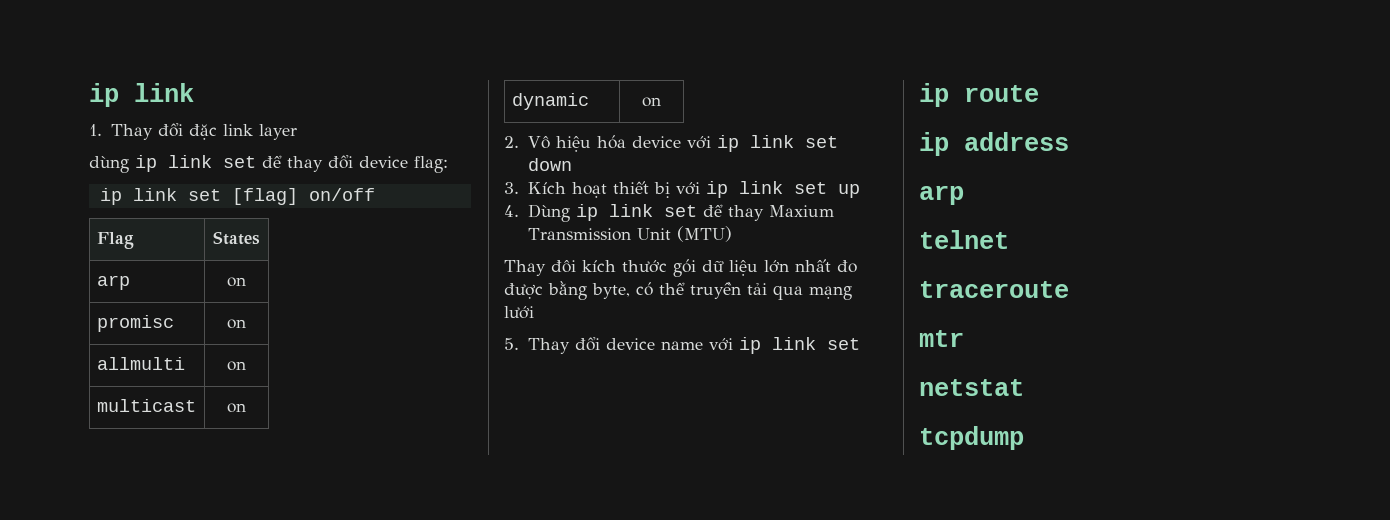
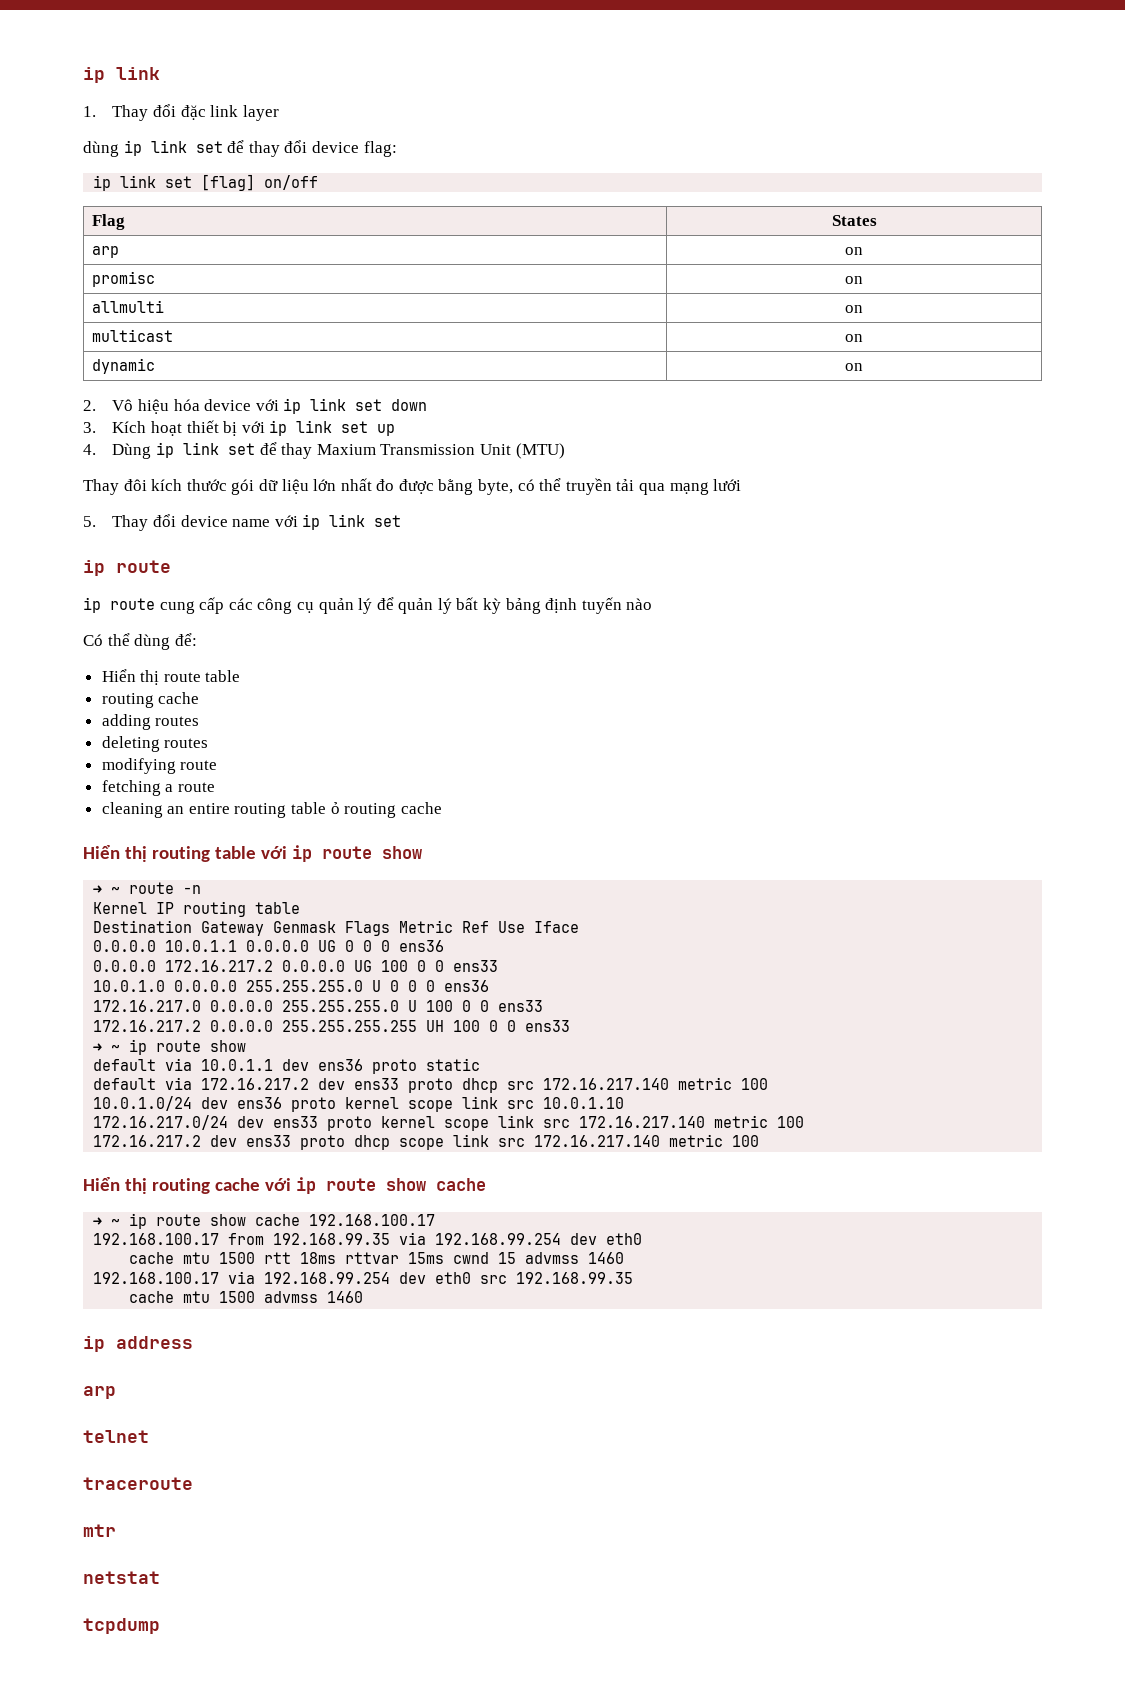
(1039, 93) none -> [83,597,653,614] [83,633,197,650] [101,669,241,685] [101,692,200,708] [101,714,200,730] [101,736,209,752] [101,758,218,774] [101,780,215,796] [101,802,442,818] [83,845,422,862] [93,882,202,894] [93,901,301,917] [93,920,580,936] [93,940,445,952] [93,960,499,972] [93,980,490,992] [93,1000,544,1012] [93,1020,571,1032] [93,1039,247,1055] [93,1058,481,1074] [93,1077,769,1093] [93,1096,625,1112] [93,1115,805,1131] [93,1134,760,1150] [83,1177,486,1194] [93,1213,436,1229] [93,1232,643,1245] [129,1252,625,1264] [93,1271,634,1284] [129,1291,364,1303] // ip route cung cấp các công cụ quản lý để quản lý bất kỳ bảng định tuyến nào // Có thể dùng để: // Hiển thị route table // routing cache // adding routes // deleting routes // modifying route // fetching a route // cleaning an entire routing table ỏ routing cache // Hiển thị routing table với ip route show // ➜ ~ route -n // Kernel IP routing table // Destination Gateway Genmask Flags Metric Ref Use Iface // 0.0.0.0 10.0.1.1 0.0.0.0 UG 0 0 0 ens36 // 0.0.0.0 172.16.217.2 0.0.0.0 UG 100 0 0 ens33 // 10.0.1.0 0.0.0.0 255.255.255.0 U 0 0 0 ens36 // 172.16.217.0 0.0.0.0 255.255.255.0 U 100 0 0 ens33 // 172.16.217.2 0.0.0.0 255.255.255.255 UH 100 0 0 ens33 // ➜ ~ ip route show // default via 10.0.1.1 dev ens36 proto static // default via 172.16.217.2 dev ens33 proto dhcp src 172.16.217.140 metric 100 // 10.0.1.0/24 dev ens36 proto kernel scope link src 10.0.1.10 // 172.16.217.0/24 dev ens33 proto kernel scope link src 172.16.217.140 metric 100 // 172.16.217.2 dev ens33 proto dhcp scope link src 172.16.217.140 metric 100 // Hiển thị routing cache với ip route show cache // ➜ ~ ip route show cache 192.168.100.17 // 192.168.100.17 from 192.168.99.35 via 192.168.99.254 dev eth0 // cache mtu 1500 rtt 18ms rttvar 15ms cwnd 15 advmss 1460 // 192.168.100.17 via 192.168.99.254 dev eth0 src 192.168.99.35 // cache mtu 1500 advmss 1460

